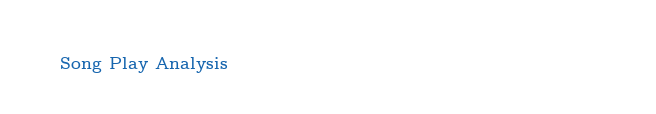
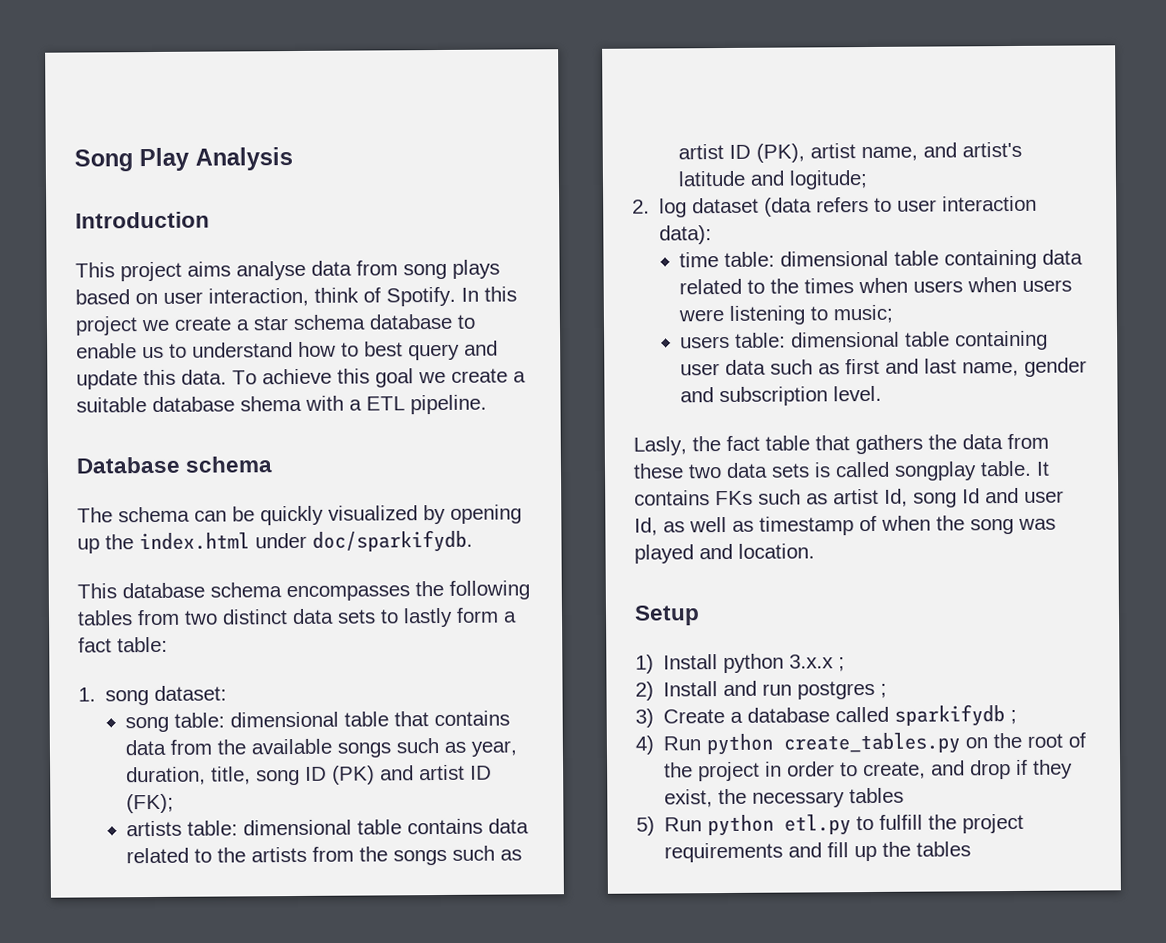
(228, 65) none -> [75,211,210,229] [75,259,500,282] [75,286,517,307] [75,313,476,336] [76,340,498,361] [76,368,526,390] [76,394,487,415] [76,456,273,474] [77,504,522,526] [77,529,473,554] [77,580,530,602] [77,607,517,628] [78,636,168,653] [78,685,228,706] [125,710,511,733] [125,738,518,758] [126,764,493,786] [126,793,175,814] [126,818,530,837] [126,845,523,866] [678,141,1023,163] [678,170,869,190] [632,195,1038,218] [659,225,713,245] [679,249,1084,270] [679,276,1073,295] [678,304,894,325] [680,330,1049,351] [680,357,1088,377] [680,385,883,407] [633,433,1049,456] [633,460,1050,481] [634,487,1064,508] [634,515,1056,536] [634,543,815,564] [634,605,700,626] [635,653,846,674] [635,680,888,701] [635,704,1018,728] [635,732,1087,756] [664,759,1074,782] [664,787,905,808] [636,813,1025,837] [664,841,972,863] // Introduction // This project aims analyse data from song plays based on user interaction, think of Spotify. In this project we create a star schema database to enable us to understand how to best query and update this data. To achieve this goal we create a suitable database shema with a ETL pipeline. // Database schema // The schema can be quickly visualized by opening up the index.html under doc/sparkifydb. // This database schema encompasses the following tables from two distinct data sets to lastly form a fact table: // 1. song dataset: // song table: dimensional table that contains data from the available songs such as year, duration, title, song ID (PK) and artist ID (FK); // artists table: dimensional table contains data related to the artists from the songs such as artist ID (PK), artist name, and artist's latitude and logitude; // 2. log dataset (data refers to user interaction data): // time table: dimensional table containing data related to the times when users when users were listening to music; // users table: dimensional table containing user data such as first and last name, gender and subscription level. // Lasly, the fact table that gathers the data from these two data sets is called songplay table. It contains FKs such as artist Id, song Id and user Id, as well as timestamp of when the song was played and location. // Setup // 1) Install python 3.x.x ; // 2) Install and run postgres ; // 3) Create a database called sparkifydb ; // 4) Run python create_tables.py on the root of the project in order to create, and drop if they exist, the necessary tables // 5) Run python etl.py to fulfill the project requirements and fill up the tables

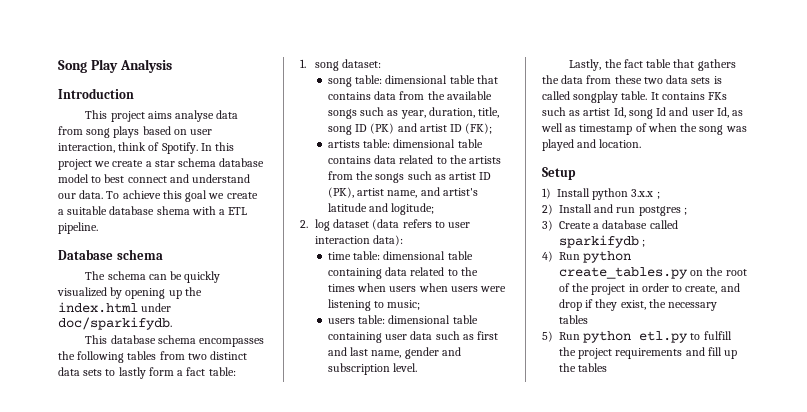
[457,314,476,329] [76,340,498,361] [76,369,176,390] to enable us to understand how to best query and update this -> [58,174,251,183] [58,193,76,199] model to best connect and understand our
[633,436,687,456] Lasly, -> [569,59,602,71] Lastly,

